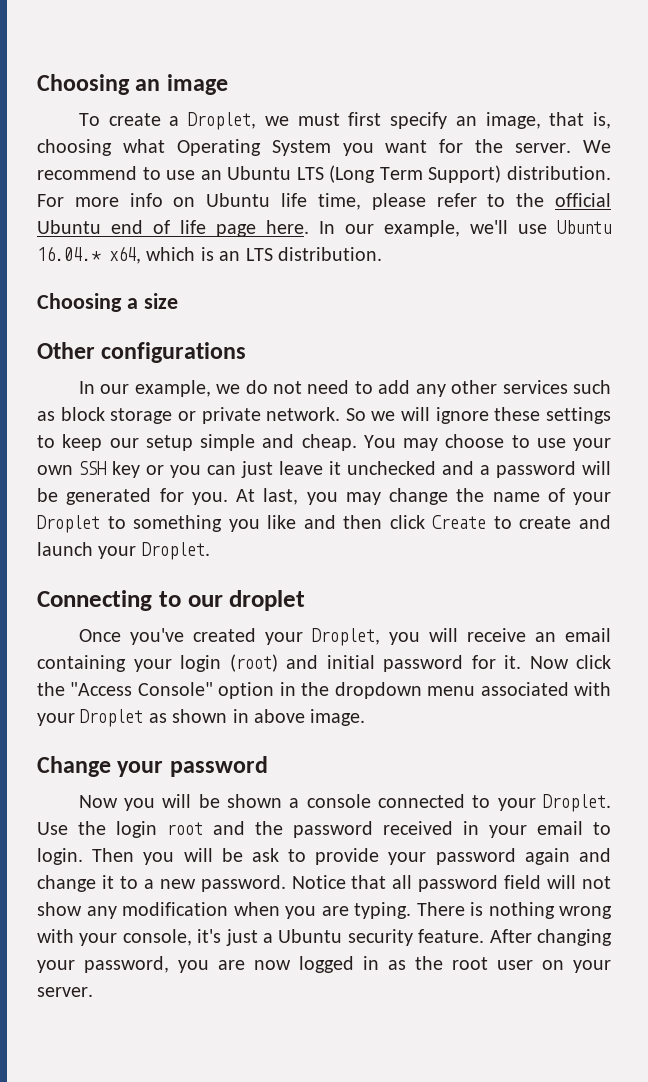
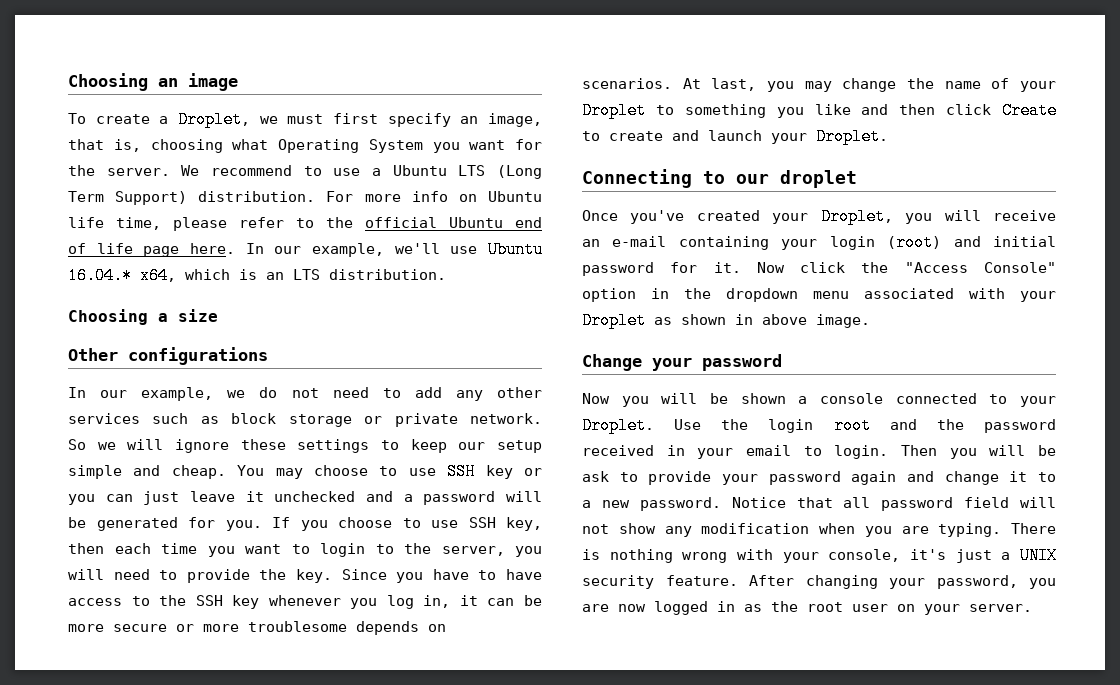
[200,170,222,180] an -> [372,168,381,176] a
[573,438,611,451] [37,465,73,475] your own -> (436, 472) none
(228, 498) none -> [272,517,542,531] [68,543,542,557] [68,569,543,583] [68,595,542,609] [68,621,446,635] [582,78,672,89] If you choose to use SSH key, then each time you want to login to the server, you will need to provide the key. Since you have to have access to the SSH key whenever you log in, it can be more secure or more troublesome depends on scenarios.
[565,628,612,642] email -> [612,236,667,247] e-mail
[278,929,343,943] Ubuntu -> [1020,547,1057,564] UNIX

